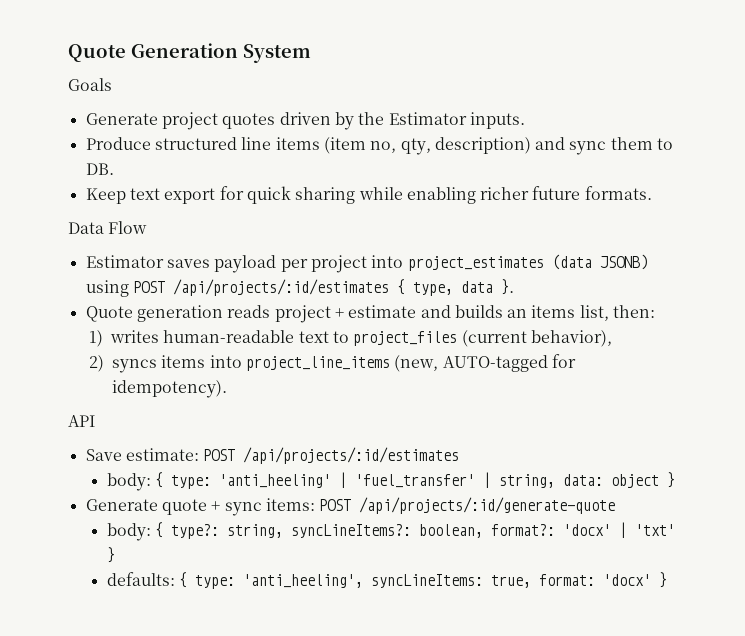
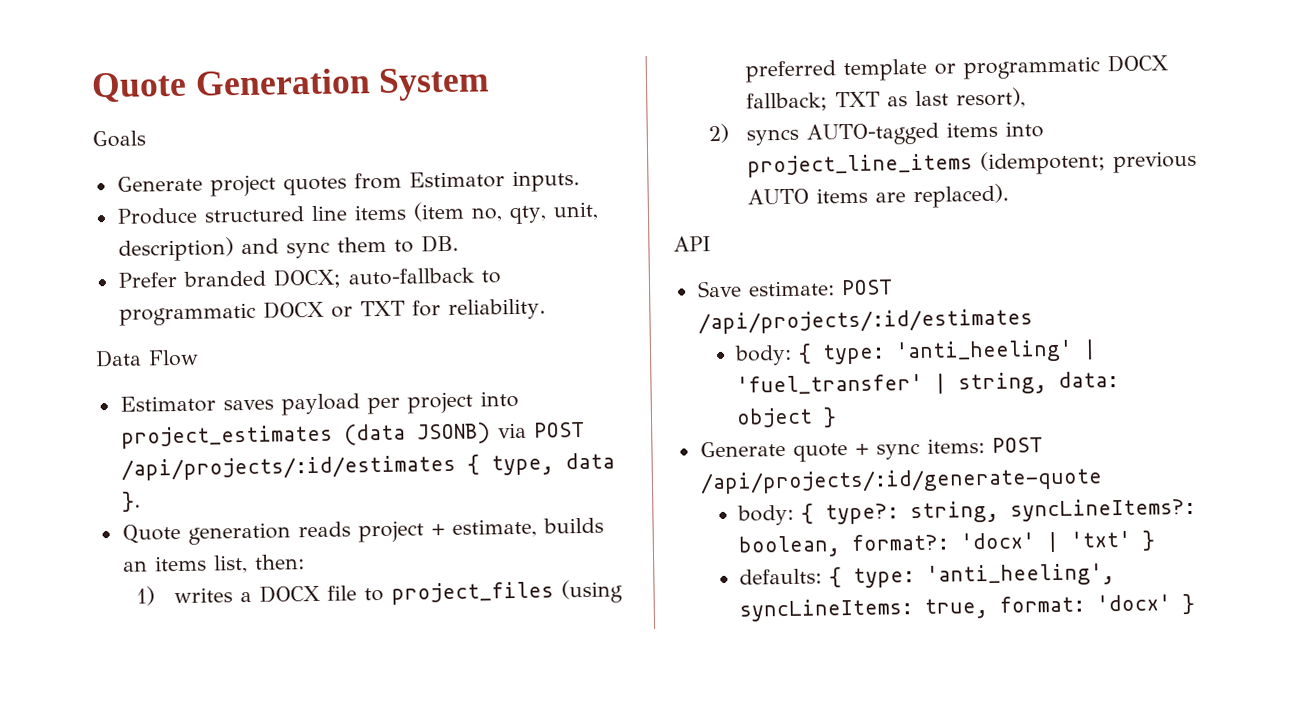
[279,112,385,130] driven by the -> [353,172,402,190] from
(431, 146) none -> [552,201,599,221] unit,
[85,186,652,204] Keep text export for quick sharing while enabling richer future formats. -> [117,267,501,289] [118,298,546,326] Prefer branded DOCX; auto-fallback to programmatic DOCX or TXT for reliability.
[85,280,129,297] using -> [497,422,527,439] via
[348,305,451,318] estimate and -> [451,518,537,538] estimate,
[163,330,612,347] human-readable text to project_files (current behavior), -> [239,579,623,605] [744,54,1168,83] [745,87,1026,112] a DOCX file to project_files (using preferred template or programmatic DOCX fallback; TXT as last resort),
(157, 366) none -> [805,122,939,146] AUTO-tagged
[394,354,576,372] [111,380,227,398] (new, AUTO-tagged for idempotency). -> [979,150,1197,176] [746,183,1009,209] (idempotent; previous AUTO items are replaced).

